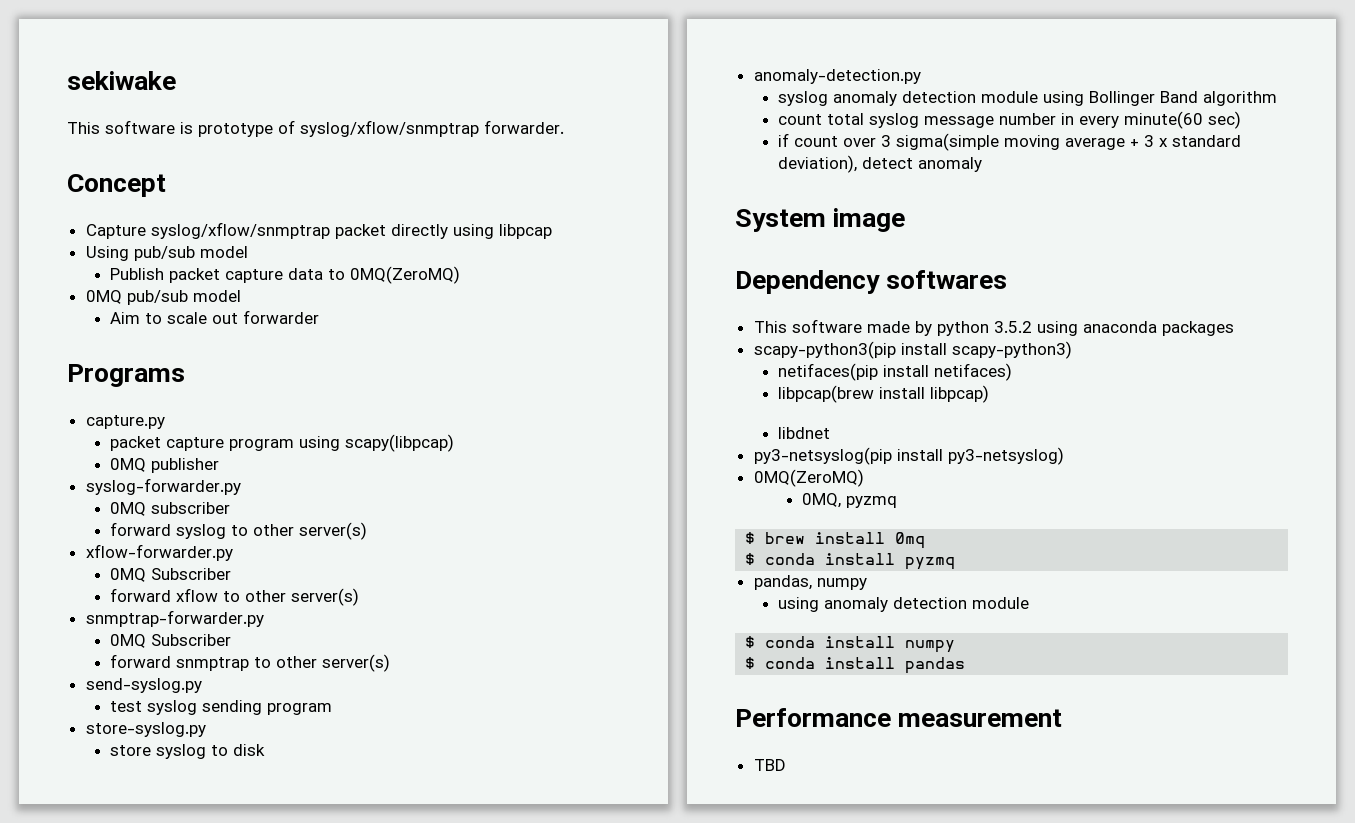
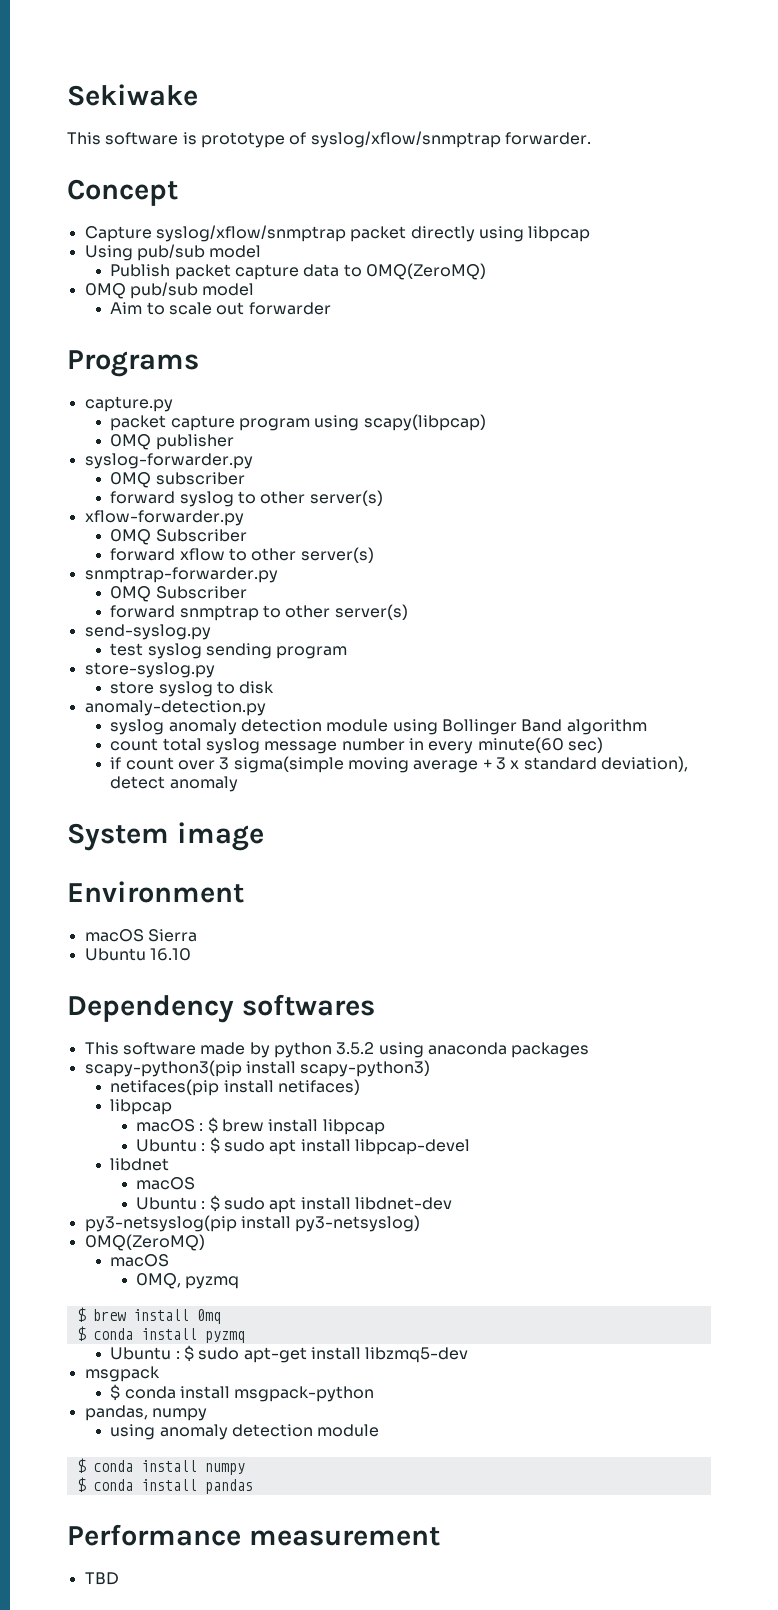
[67,71,176,90] sekiwake -> [67,84,198,106] Sekiwake
(906, 220) none -> [67,881,244,903] [84,929,197,942] [84,948,191,961] // Environment // macOS Sierra // Ubuntu 16.10
[777,385,989,403] [777,427,830,439] libpcap(brew install libpcap) // libdnet -> [110,1099,173,1115] [136,1117,385,1135] [136,1137,470,1155] [110,1158,170,1171] [136,1177,196,1190] [136,1195,452,1213] libpcap // macOS : $ brew install libpcap // Ubuntu : $ sudo apt install libpcap-devel // libdnet // macOS // Ubuntu : $ sudo apt install libdnet-dev
(864, 478) none -> [110,1254,170,1267] // macOS
(956, 563) none -> [110,1345,469,1363] [84,1366,160,1382] [110,1384,375,1402] // Ubuntu : $ sudo apt-get install libzmq5-dev // msgpack // $ conda install msgpack-python

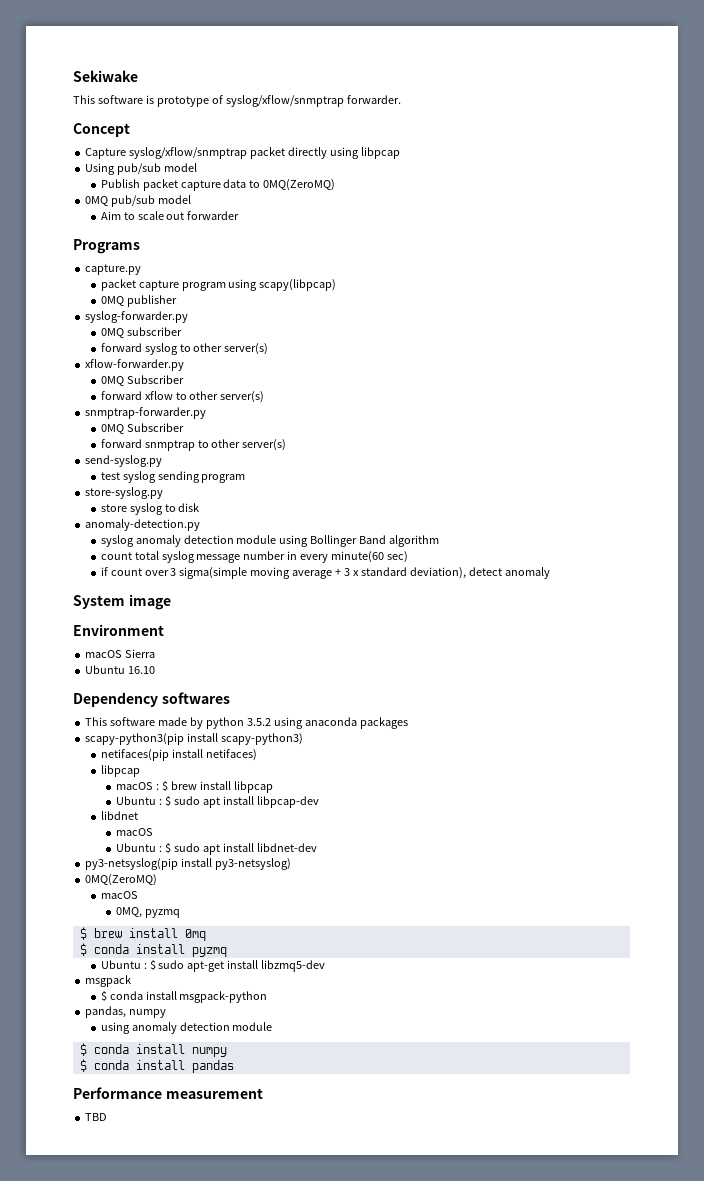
[354,1139,470,1155] libpcap-devel -> [256,796,319,808] libpcap-dev

